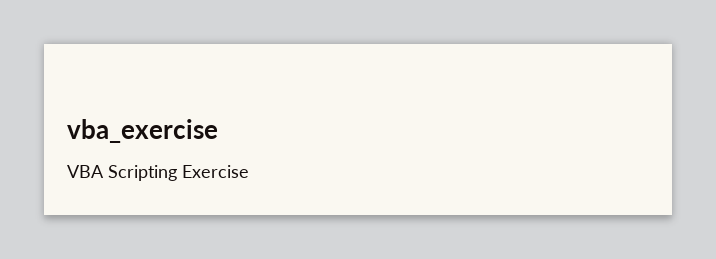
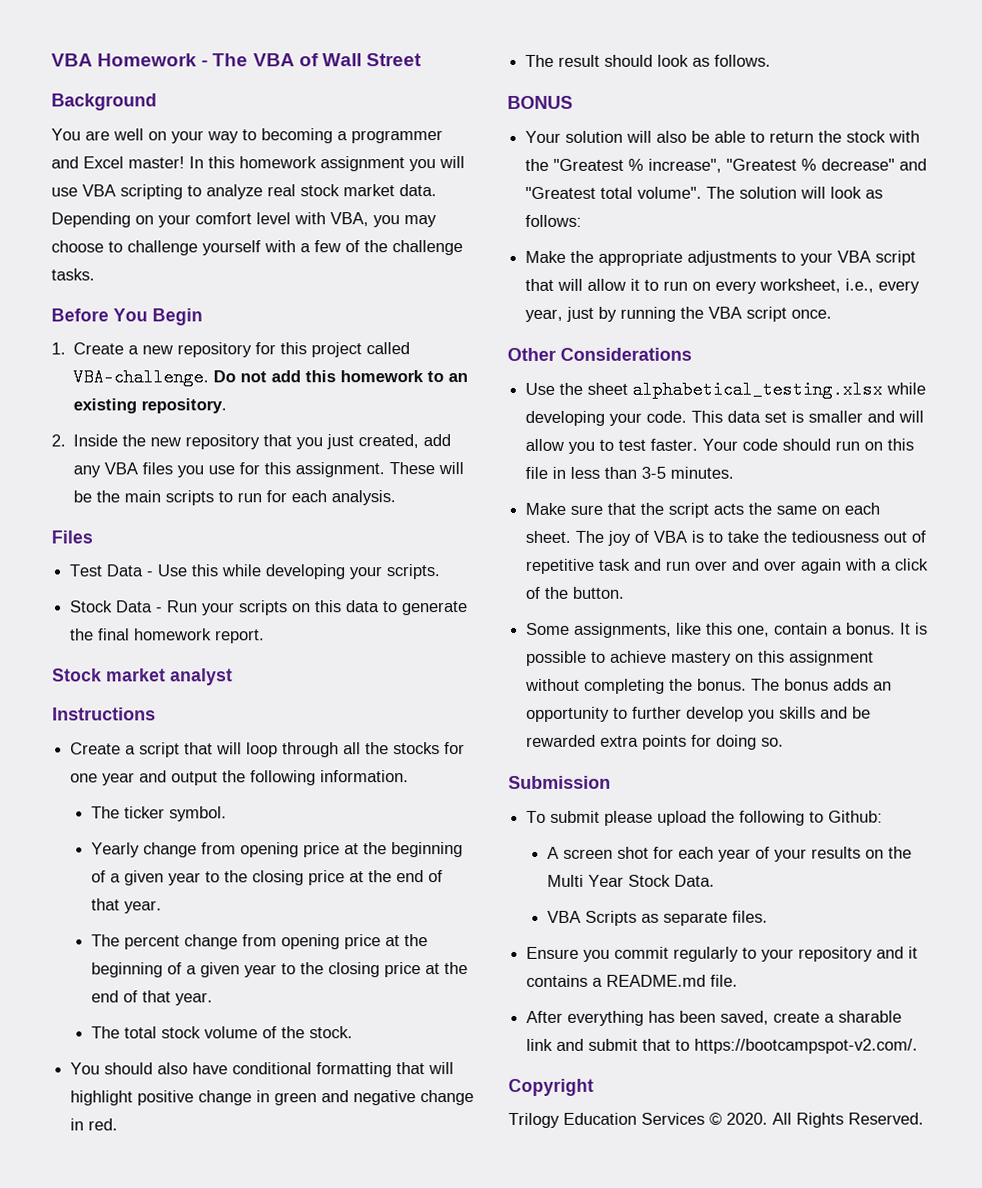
[67,119,218,143] [67,165,249,181] vba_exercise // VBA Scripting Exercise -> [51,53,422,67] [51,93,157,111] [51,128,443,144] [51,156,465,172] [51,184,437,200] [51,212,437,228] [51,240,463,256] [51,268,95,281] [51,308,203,326] [51,342,411,358] [73,368,469,387] [73,398,228,414] [51,434,452,450] [73,462,465,478] [73,490,397,506] [51,530,93,544] [69,564,441,580] [70,600,469,616] [70,628,266,644] [52,668,233,686] [52,707,156,721] [70,742,466,758] [70,770,410,786] [90,806,227,822] [90,842,463,858] [90,870,443,886] [90,898,162,914] [90,934,428,950] [90,962,468,978] [90,990,213,1006] [90,1026,353,1039] [70,1062,455,1078] [70,1090,475,1106] [70,1118,119,1131] [525,54,772,67] [507,95,573,109] [525,130,921,143] [525,158,928,173] [525,186,884,199] [525,214,583,227] [525,250,917,266] [525,278,921,294] [525,306,833,322] [507,347,692,361] [525,380,927,399] [525,410,925,426] [525,438,915,454] [525,466,735,479] [525,502,881,518] [525,530,927,546] [525,558,929,574] [525,586,626,599] [526,622,929,638] [526,650,875,666] [525,678,893,694] [526,706,872,722] [526,734,785,750] [508,775,611,789] [526,810,884,826] [546,846,912,862] [546,874,715,887] [546,910,768,926] [526,946,919,962] [526,974,739,987] [526,1010,903,1026] [526,1038,919,1054] [508,1078,594,1096] [508,1112,924,1128] VBA Homework - The VBA of Wall Street // Background // You are well on your way to becoming a programmer and Excel master! In this homework assignment you will use VBA scripting to analyze real stock market data. Depending on your comfort level with VBA, you may choose to challenge yourself with a few of the challenge tasks. // Before You Begin // 1. Create a new repository for this project called VBA-challenge. Do not add this homework to an existing repository. // 2. Inside the new repository that you just created, add any VBA files you use for this assignment. These will be the main scripts to run for each analysis. // Files // Test Data - Use this while developing your scripts. // Stock Data - Run your scripts on this data to generate the final homework report. // Stock market analyst // Instructions // Create a script that will loop through all the stocks for one year and output the following information. // The ticker symbol. // Yearly change from opening price at the beginning of a given year to the closing price at the end of that year. // The percent change from opening price at the beginning of a given year to the closing price at the end of that year. // The total stock volume of the stock. // You should also have conditional formatting that will highlight positive change in green and negative change in red. // The result should look as follows. // BONUS // Your solution will also be able to return the stock with the "Greatest % increase", "Greatest % decrease" and "Greatest total volume". The solution will look as follows: // Make the appropriate adjustments to your VBA script that will allow it to run on every worksheet, i.e., every year, just by running the VBA script once. // Other Considerations // Use the sheet alphabetical_testing.xlsx while developing your code. This data set is smaller and will allow you to test faster. Your code should run on this file in less than 3-5 minutes. // Make sure that the script acts the same on each sheet. The joy of VBA is to take the tediousness out of repetitive task and run over and over again with a click of the button. // Some assignments, like this one, contain a bonus. It is possible to achieve mastery on this assignment without completing the bonus. The bonus adds an opportunity to further develop you skills and be rewarded extra points for doing so. // Submission // To submit please upload the following to Github: // A screen shot for each year of your results on the Multi Year Stock Data. // VBA Scripts as separate files. // Ensure you commit regularly to your repository and it contains a README.md file. // After everything has been saved, create a sharable link and submit that to https://bootcampspot-v2.com/. // Copyright // Trilogy Education Services © 2020. All Rights Reserved.

